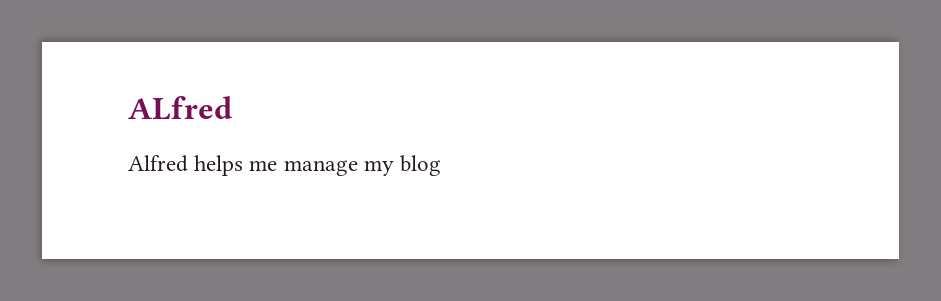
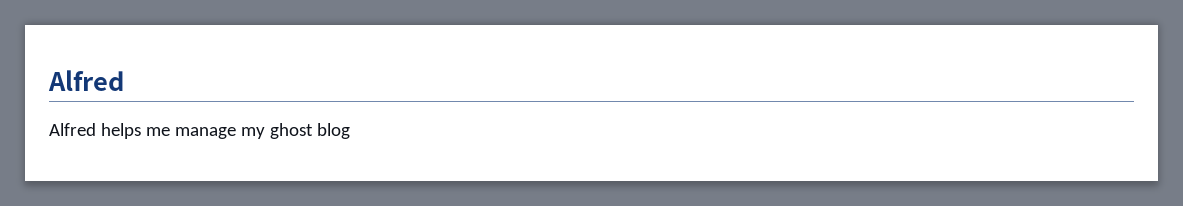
[128,96,232,120] ALfred -> [48,70,124,91] Alfred
(394, 168) none -> [269,123,313,139] ghost

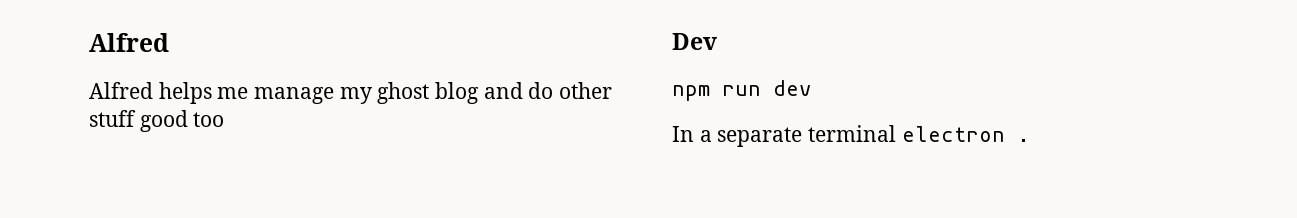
(350, 131) none -> [483,82,613,99] [89,110,225,132] [672,33,717,50] [672,80,811,101] [672,125,1030,147] and do other stuff good too // Dev // npm run dev // In a separate terminal electron .

